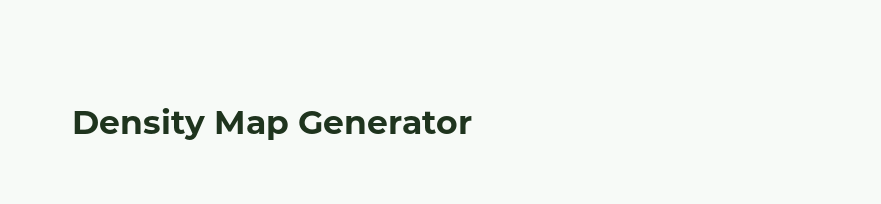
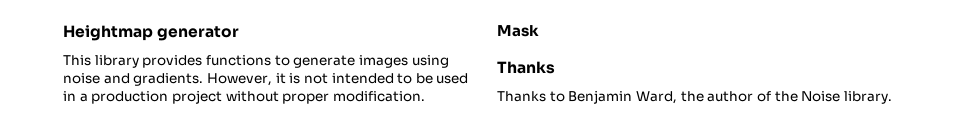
[72,108,472,140] Density Map Generator -> [63,25,240,41] [63,55,449,68] [63,73,469,86] [63,90,425,104] [497,25,539,37] [497,61,555,74] [497,90,892,104] Heightmap generator // This library provides functions to generate images using noise and gradients. However, it is not intended to be used in a production project without proper modification. // Mask // Thanks // Thanks to Benjamin Ward, the author of the Noise library.

